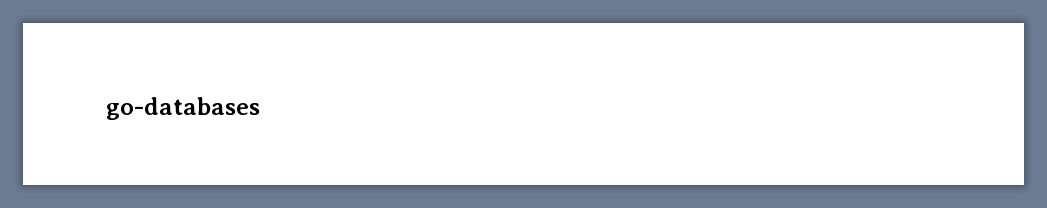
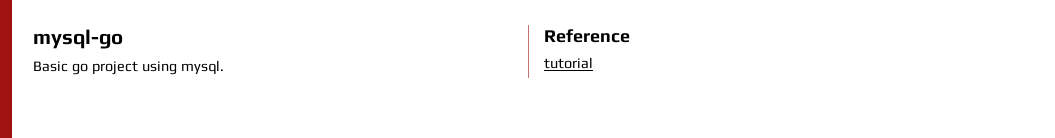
[106,97,260,120] go-databases -> [33,29,123,49] [33,60,224,75] [544,29,630,43] [544,57,593,69] mysql-go // Basic go project using mysql. // Reference // tutorial

